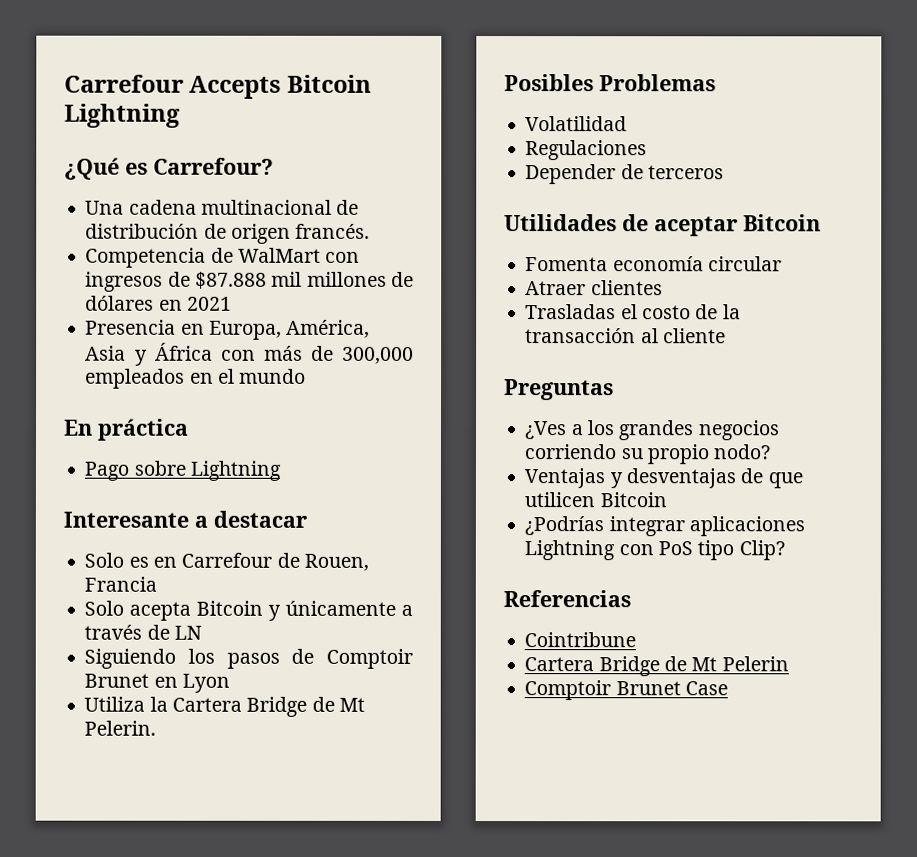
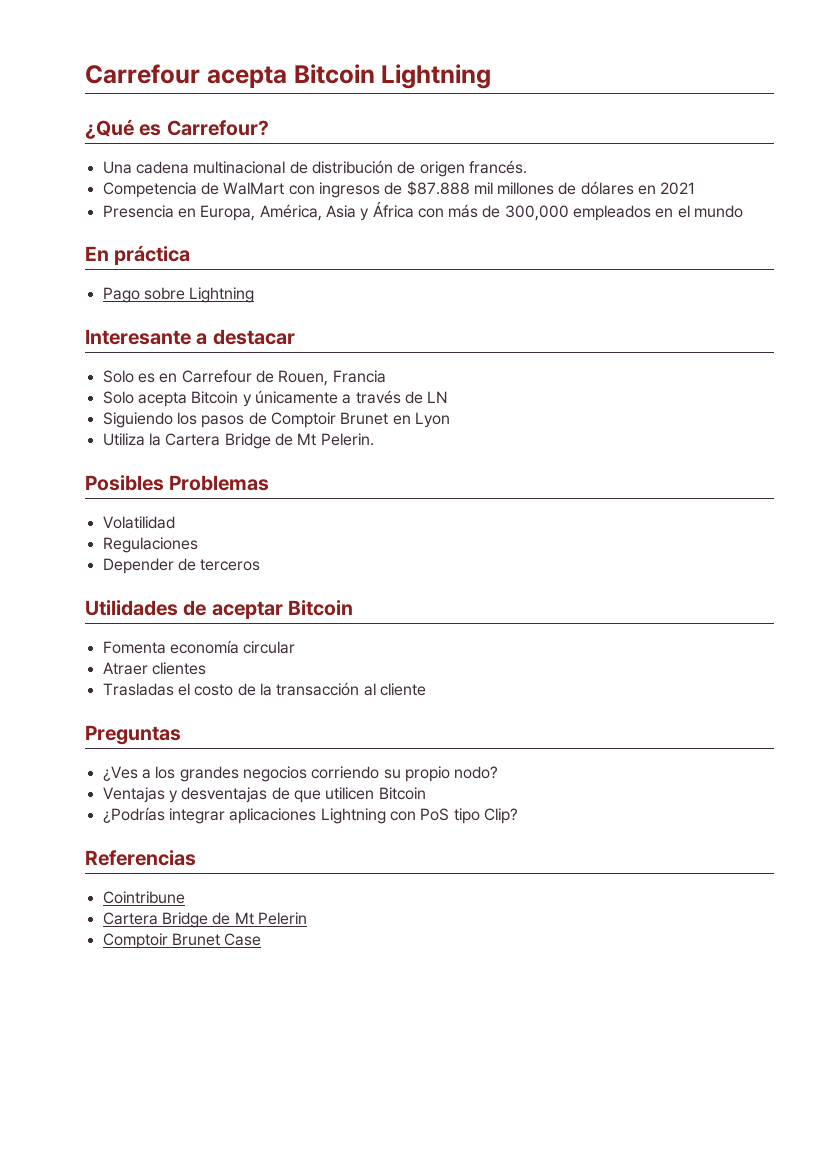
[64,74,282,99] Carrefour Accepts -> [85,64,287,88] Carrefour acepta

